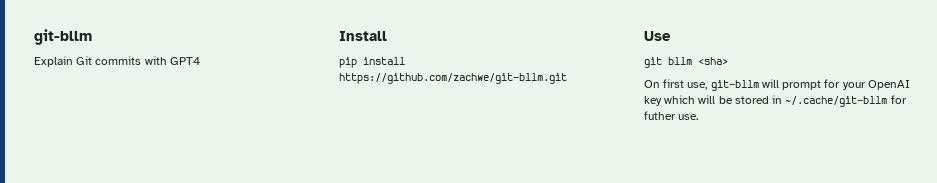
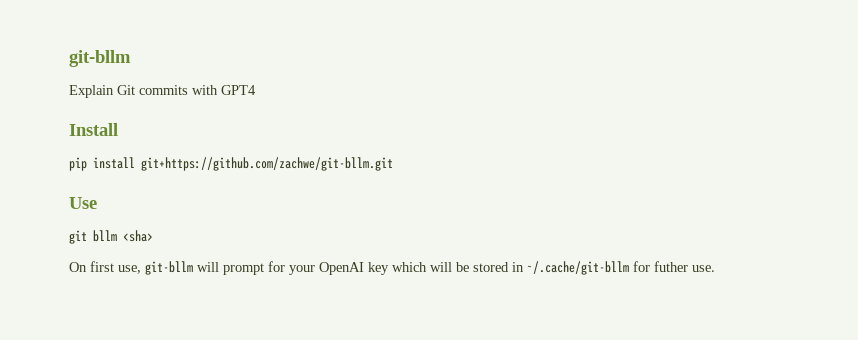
[339,73,567,84] https://github.com/zachwe/git-bllm.git -> [141,157,393,171] git+https://github.com/zachwe/git-bllm.git

